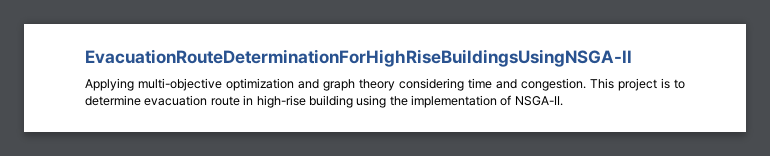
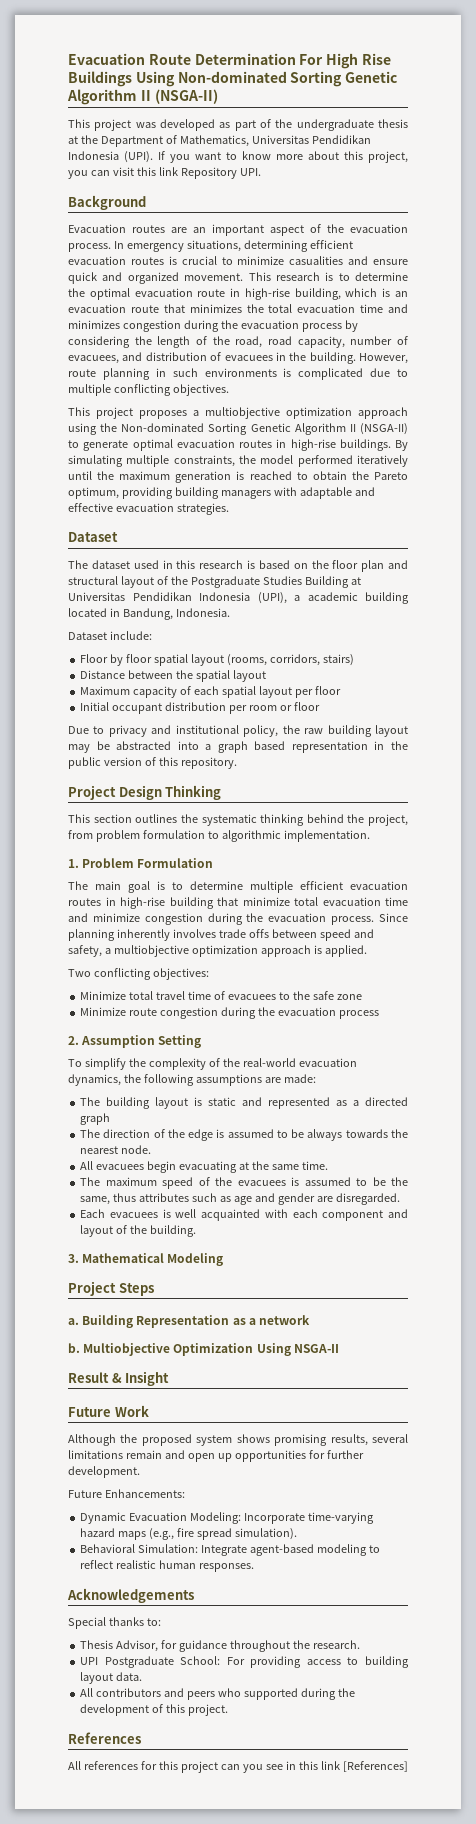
[85,49,632,67] [85,78,685,91] [85,95,141,106] EvacuationRouteDeterminationForHighRiseBuildingsUsingNSGA-II // Applying multi-objective optimization and graph theory considering time and congestion. This project is to determine -> [68,53,391,69] [68,71,398,87] [67,89,218,105] [68,119,409,131] [68,135,371,147] [68,151,408,163] [68,167,261,179] [68,195,146,210] [68,224,408,236] [68,240,353,252] [68,256,408,265] [68,272,408,284] [68,288,130,300] Evacuation Route Determination For High Rise Buildings Using Non-dominated Sorting Genetic Algorithm II (NSGA-II) // This project was developed as part of the undergraduate thesis at the Department of Mathematics, Universitas Pendidikan Indonesia (UPI). If you want to know more about this project, you can visit this link Repository UPI. // Background // Evacuation routes are an important aspect of the evacuation process. In emergency situations, determining efficient evacuation routes is crucial to minimize casualities and ensure quick and organized movement. This research is to determine the optimal
[308,95,563,108] building using the implementation of NSGA-II. -> [294,288,408,300] [68,304,408,313] [68,320,358,332] [68,336,408,348] [68,352,408,364] [68,368,408,380] [68,384,229,396] [68,407,408,419] [68,423,408,435] [68,439,408,451] [68,455,409,467] [68,471,408,483] [68,487,375,499] [68,503,229,515] [68,532,118,542] [68,560,408,572] [68,576,361,588] [68,592,409,604] [68,608,230,620] [68,631,152,640] [80,654,354,666] [80,670,266,682] [80,686,341,698] [80,702,320,714] [68,725,409,737] [68,741,408,753] [68,757,237,769] [68,785,222,800] [68,814,408,826] [68,830,370,842] [68,858,214,868] [68,881,408,893] [68,897,408,909] [68,913,409,925] [68,929,374,941] [68,945,367,957] [68,968,209,980] [80,991,362,1000] [80,1007,379,1019] [68,1035,202,1048] [68,1058,357,1070] [68,1074,316,1086] [80,1097,408,1109] [80,1113,111,1125] [80,1129,408,1141] [80,1145,152,1154] [80,1161,328,1173] [80,1177,409,1189] [80,1193,400,1205] [80,1209,409,1221] [80,1225,197,1237] [68,1253,224,1266] [68,1281,154,1296] [68,1315,311,1328] [68,1343,339,1356] [68,1371,170,1386] [68,1405,149,1417] [68,1434,409,1446] [68,1450,364,1462] [68,1466,140,1478] [68,1489,185,1498] [80,1512,374,1524] [80,1528,297,1540] [80,1544,380,1556] [80,1560,255,1572] [67,1588,194,1603] [68,1617,161,1629] [80,1640,360,1652] [80,1656,409,1668] [80,1672,143,1684] [80,1688,355,1700] [80,1704,229,1716] [68,1732,141,1744] [68,1761,408,1773] building, which is an evacuation route that minimizes the total evacuation time and minimizes congestion during the evacuation process by considering the length of the road, road capacity, number of evacuees, and distribution of evacuees in the building. However, route planning in such environments is complicated due to multiple conflicting objectives. // This project proposes a multiobjective optimization approach using the Non-dominated Sorting Genetic Algorithm II (NSGA-II) to generate optimal evacuation routes in high-rise buildings. By simulating multiple constraints, the model performed iteratively until the maximum generation is reached to obtain the Pareto optimum, providing building managers with adaptable and effective evacuation strategies. // Dataset // The dataset used in this research is based on the floor plan and structural layout of the Postgraduate Studies Building at Universitas Pendidikan Indonesia (UPI), a academic building located in Bandung, Indonesia. // Dataset include: // Floor by floor spatial layout (rooms, corridors, stairs) // Distance between the spatial layout // Maximum capacity of each spatial layout per floor // Initial occupant distribution per room or floor // Due to privacy and institutional policy, the raw building layout may be abstracted into a graph based representation in the public version of this repository. // Project Design Thinking // This section outlines the systematic thinking behind the project, from problem formulation to algorithmic implementation. // 1. Problem Formulation // The main goal is to determine multiple efficient evacuation routes in high-rise building that minimize total evacuation time and minimize congestion during the evacuation process. Since planning inherently involves trade offs between speed and safety, a multiobjective optimization approach is applied. // Two conflicting objectives: // Minimize total travel time of evacuees to the safe zone // Minimize route congestion during the evacuation process // 2. Assumption Setting // To simplify the complexity of the real-world evacuation dynamics, the following assumptions are made: // The building layout is static and represented as a directed graph // The direction of the edge is assumed to be always towards the nearest node. // All evacuees begin evacuating at the same time. // The maximum speed of the evacuees is assumed to be the same, thus attributes such as age and gender are disregarded. // Each evacuees is well acquainted with each component and layout of the building. // 3. Mathematical Modeling // Project Steps // a. Building Representation as a network // b. Multiobjective Optimization Using NSGA-II // Result & Insight // Future Work // Although the proposed system shows promising results, several limitations remain and open up opportunities for further development. // Future Enhancements: // Dynamic Evacuation Modeling: Incorporate time-varying hazard maps (e.g., fire spread simulation). // Behavioral Simulation: Integrate agent-based modeling to reflect realistic human responses. // Acknowledgements // Special thanks to: // Thesis Advisor, for guidance throughout the research. // UPI Postgraduate School: For providing access to building layout data. // All contributors and peers who supported during the development of this project. // References // All references for this project can you see in this link [References]

